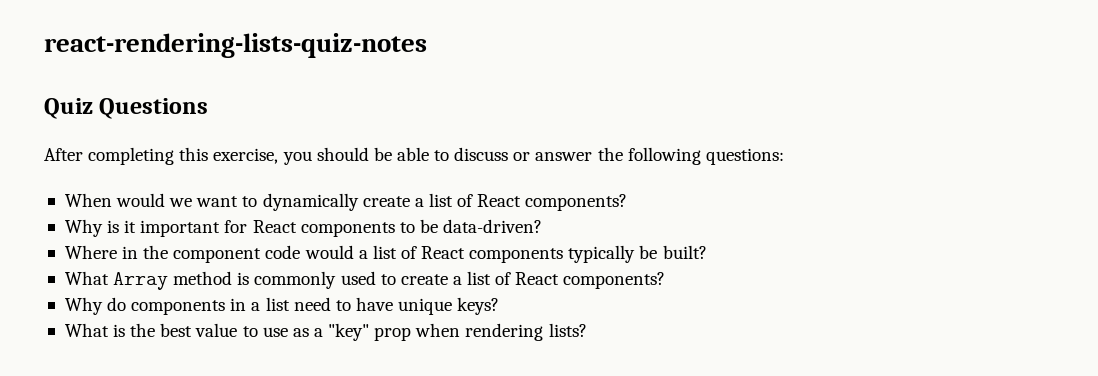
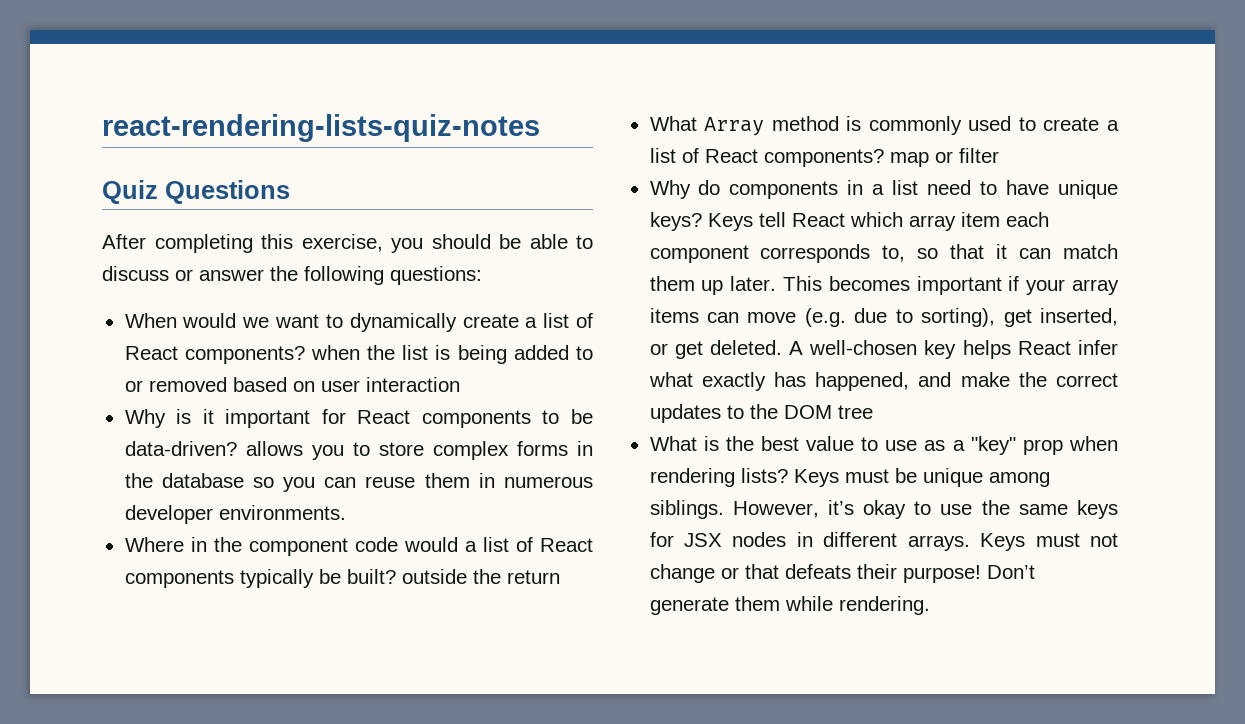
(628, 202) none -> [310,345,593,364] [124,377,460,392] when the list is being added to or removed based on user interaction
(543, 226) none -> [245,441,593,460] [124,473,593,492] [124,505,346,524] allows you to store complex forms in the database so you can reuse them in numerous developer environments.
(707, 252) none -> [401,569,560,584] outside the return
(666, 280) none -> [889,148,999,167] map or filter
(500, 306) none -> [707,212,1049,231] [649,244,1118,263] [649,276,1119,295] [649,308,1118,327] [649,340,1118,359] [648,372,1118,391] [649,404,873,423] Keys tell React which array item each component corresponds to, so that it can match them up later. This becomes important if your array items can move (e.g. due to sorting), get inserted, or get deleted. A well-chosen key helps React infer what exactly has happened, and make the correct updates to the DOM tree
(587, 330) none -> [793,468,1050,487] [649,500,1118,519] [649,532,1118,551] [649,564,1035,583] [649,596,930,615] Keys must be unique among siblings. However, it’s okay to use the same keys for JSX nodes in different arrays. Keys must not change or that defeats their purpose! Don’t generate them while rendering.

